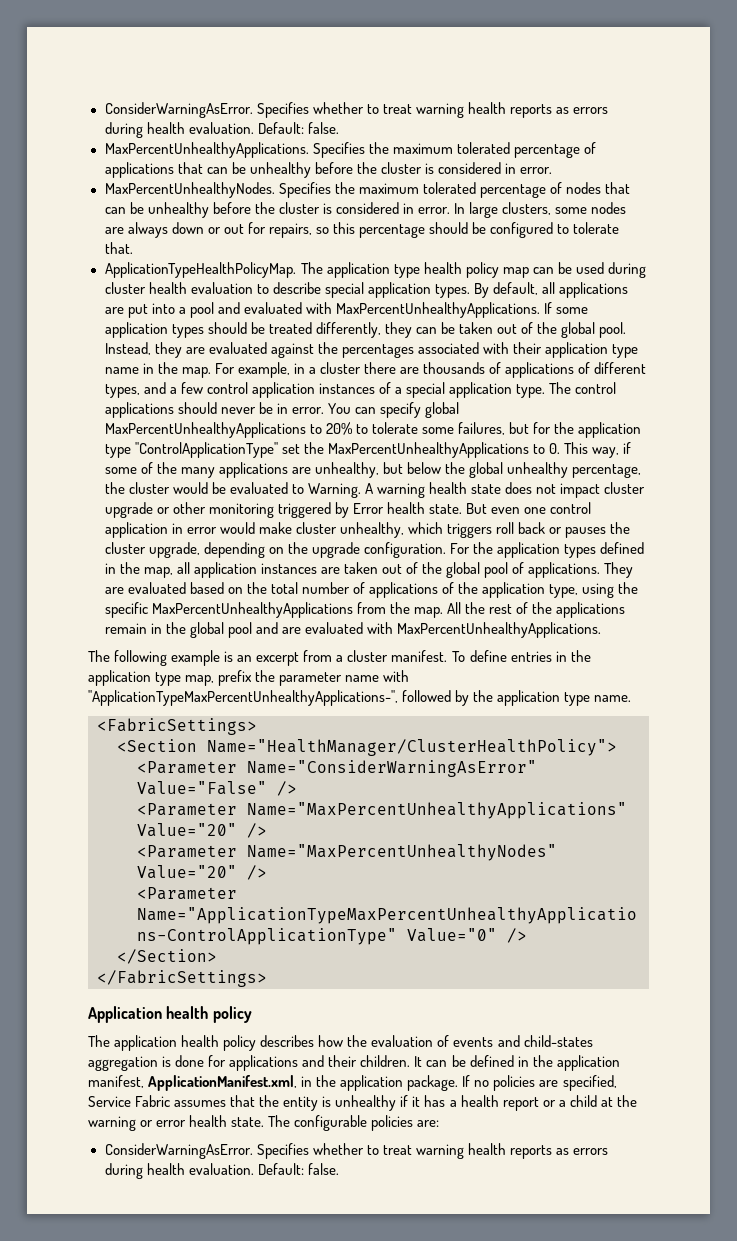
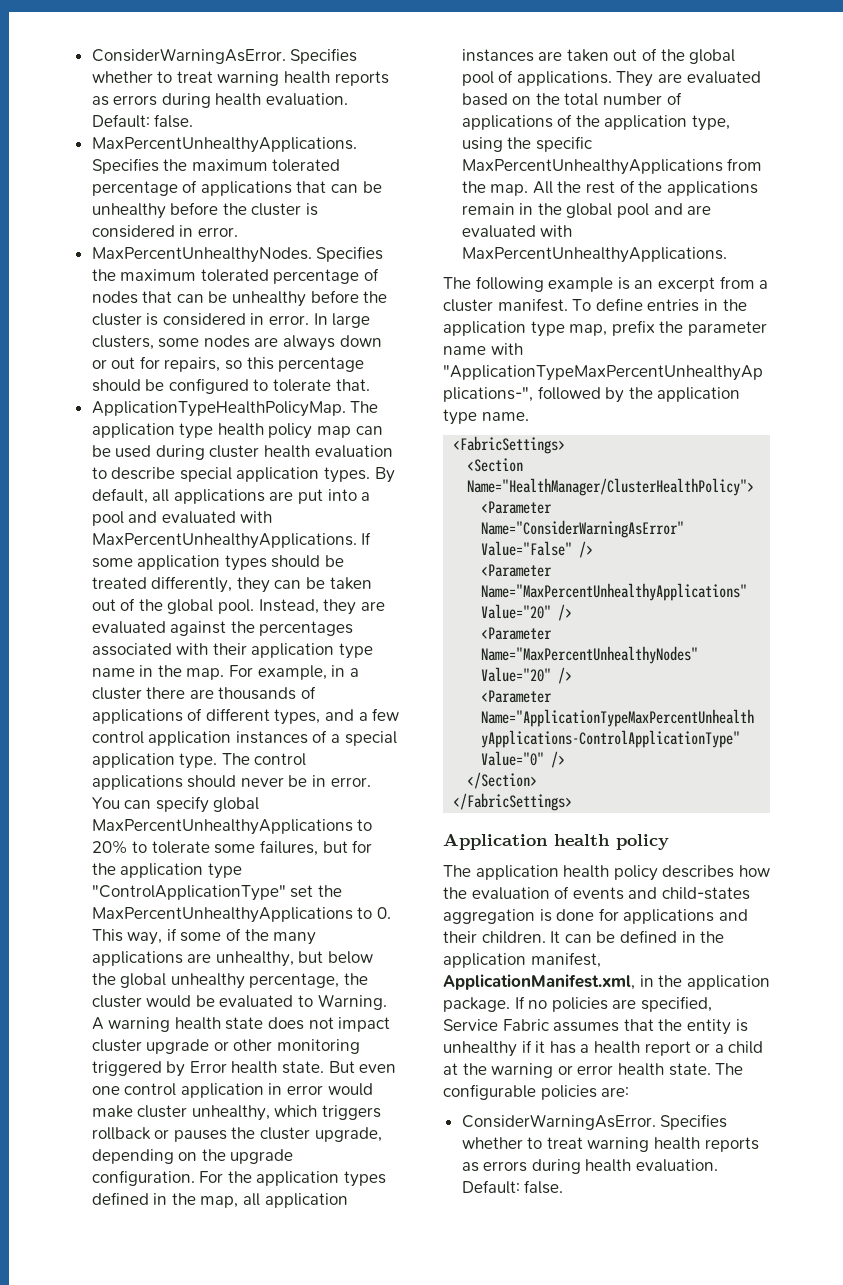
[495,522,546,534] roll back -> [91,1127,151,1140] rollback

